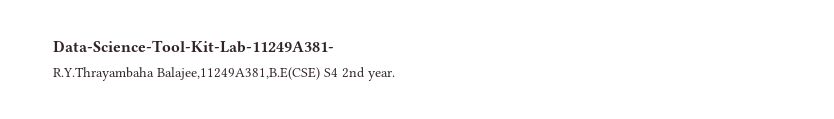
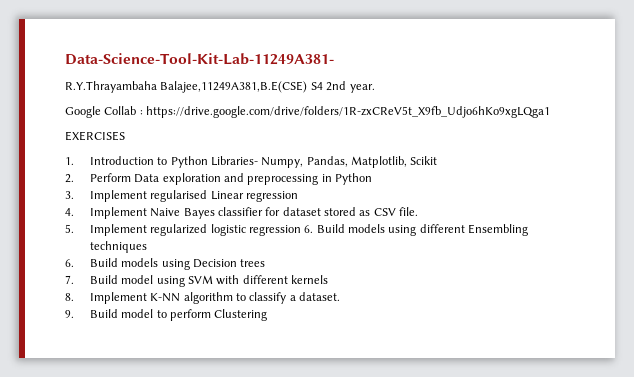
(395, 75) none -> [65,106,551,118] [65,131,125,141] [65,156,438,168] [65,173,373,185] [65,190,298,202] [65,207,419,219] [65,224,529,236] [89,241,147,253] [65,258,266,270] [65,275,329,287] [65,292,341,304] [65,309,268,321] // Google Collab : https://drive.google.com/drive/folders/1R-zxCReV5t_X9fb_Udjo6hKo9xgLQga1 // EXERCISES // 1. Introduction to Python Libraries- Numpy, Pandas, Matplotlib, Scikit // 2. Perform Data exploration and preprocessing in Python // 3. Implement regularised Linear regression // 4. Implement Naive Bayes classifier for dataset stored as CSV file. // 5. Implement regularized logistic regression 6. Build models using different Ensembling techniques // 6. Build models using Decision trees // 7. Build model using SVM with different kernels // 8. Implement K-NN algorithm to classify a dataset. // 9. Build model to perform Clustering

